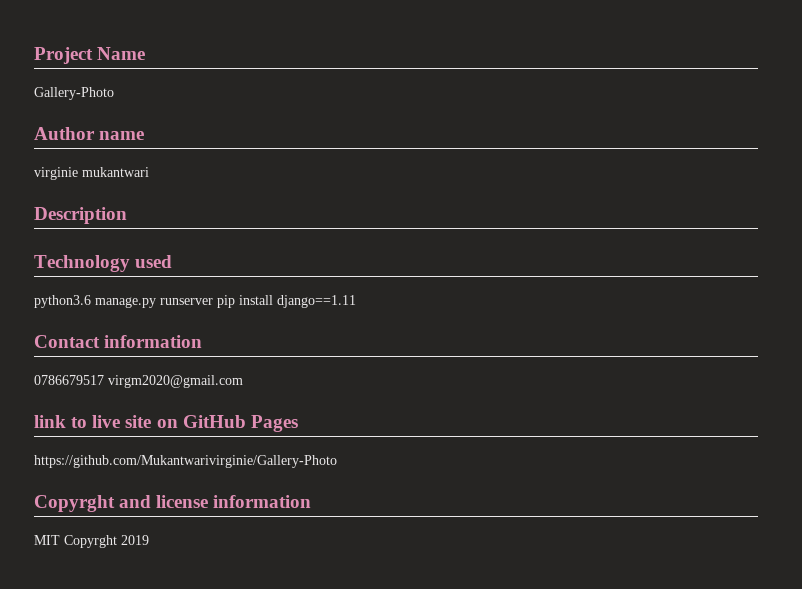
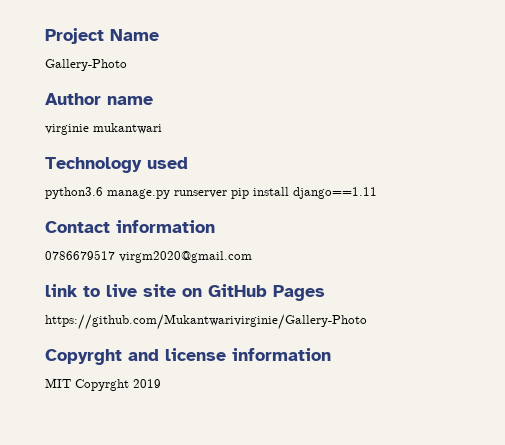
[34,207,127,224] // Description -> (162, 128) none

